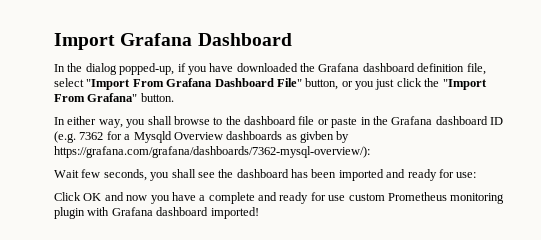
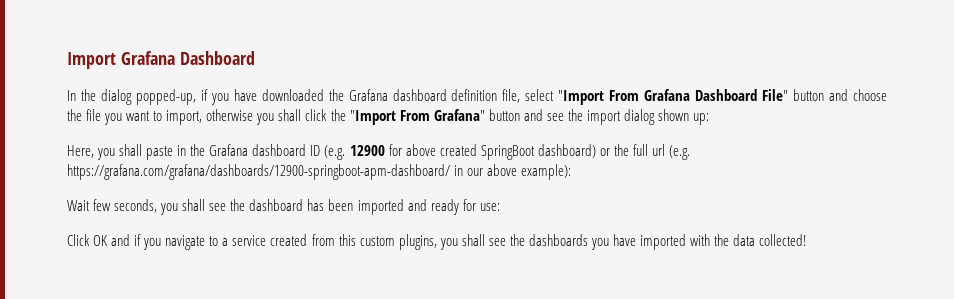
[305,78,395,90] button, or you just -> [793,89,888,101] [67,109,302,125] button and choose the file you want to import, otherwise you shall
[140,93,174,102] [54,116,329,128] button. // In either way, you shall browse to the dashboard file or -> [488,109,710,125] [67,144,143,160] button and see the import dialog shown up: // Here, you shall
[79,131,350,143] [54,146,370,158] 7362 for a Mysqld Overview dashboards as givben by https://grafana.com/grafana/dashboards/7362-mysql-overview/): -> [349,144,690,160] [67,164,572,180] 12900 for above created SpringBoot dashboard) or the full url (e.g. https://grafana.com/grafana/dashboards/12900-springboot-apm-dashboard/ in our above example):
[126,192,505,204] [54,207,259,219] now you have a complete and ready for use custom Prometheus monitoring plugin with Grafana dashboard imported! -> [134,234,807,250] if you navigate to a service created from this custom plugins, you shall see the dashboards you have imported with the data collected!

